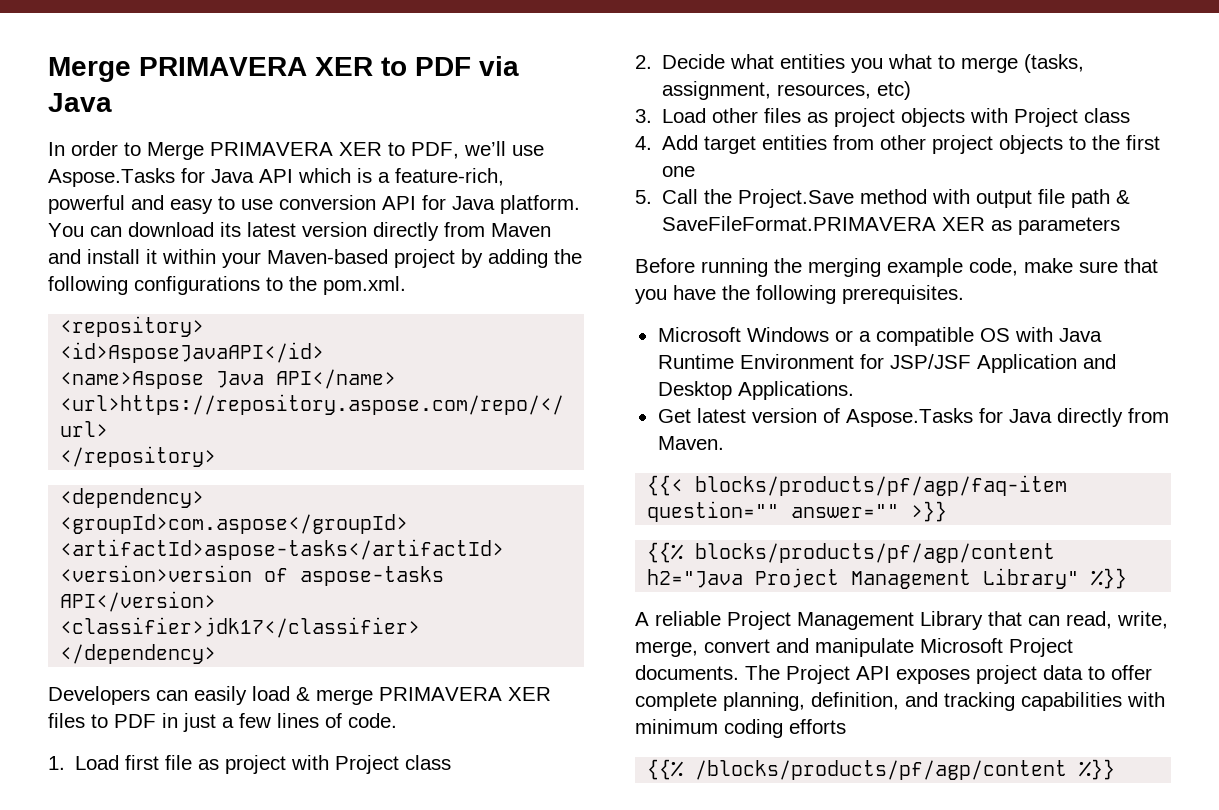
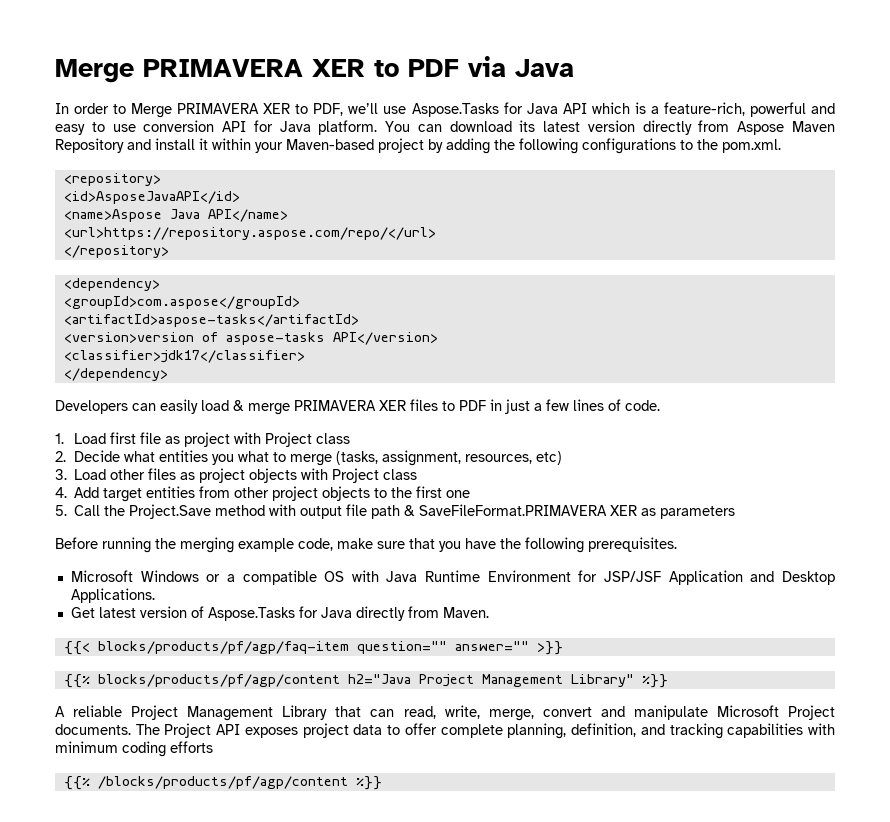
[491,223,551,237] Maven -> [737,121,835,135] [55,138,124,153] Aspose Maven Repository

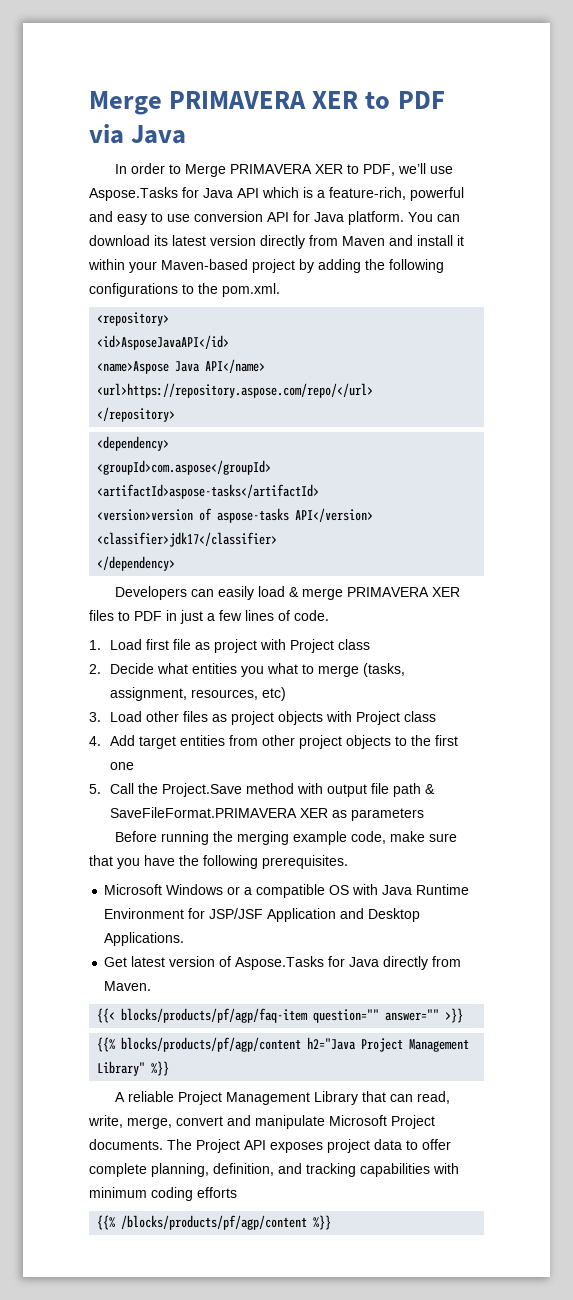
[737,121,835,135] [55,138,124,153] Aspose Maven Repository -> [342,236,385,246] Maven

